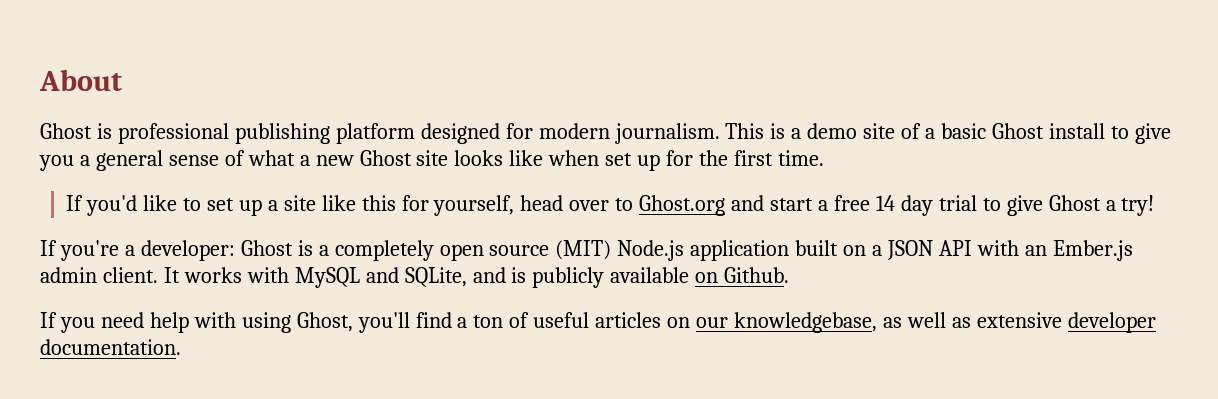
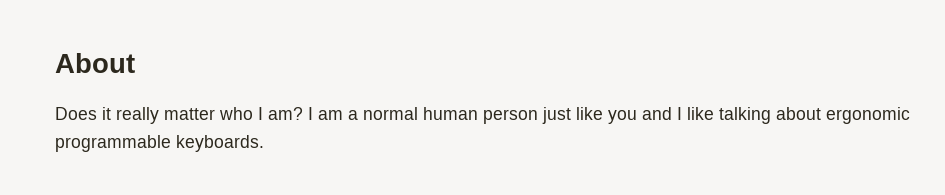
[40,123,1171,144] [39,150,824,171] [66,195,1155,216] [40,240,1133,261] [40,267,790,288] [40,312,1156,333] [40,339,181,355] Ghost is professional publishing platform designed for modern journalism. This is a demo site of a basic Ghost install to give you a general sense of what a new Ghost site looks like when set up for the first time. // If you'd like to set up a site like this for yourself, head over to Ghost.org and start a free 14 day trial to give Ghost a try! // If you're a developer: Ghost is a completely open source (MIT) Node.js application built on a JSON API with an Ember.js admin client. It works with MySQL and SQLite, and is publicly available on Github. // If you need help with using Ghost, you'll find a ton of useful articles on our knowledgebase, as well as extensive developer documentation. -> [55,107,910,124] [55,135,264,152] Does it really matter who I am? I am a normal human person just like you and I like talking about ergonomic programmable keyboards.

